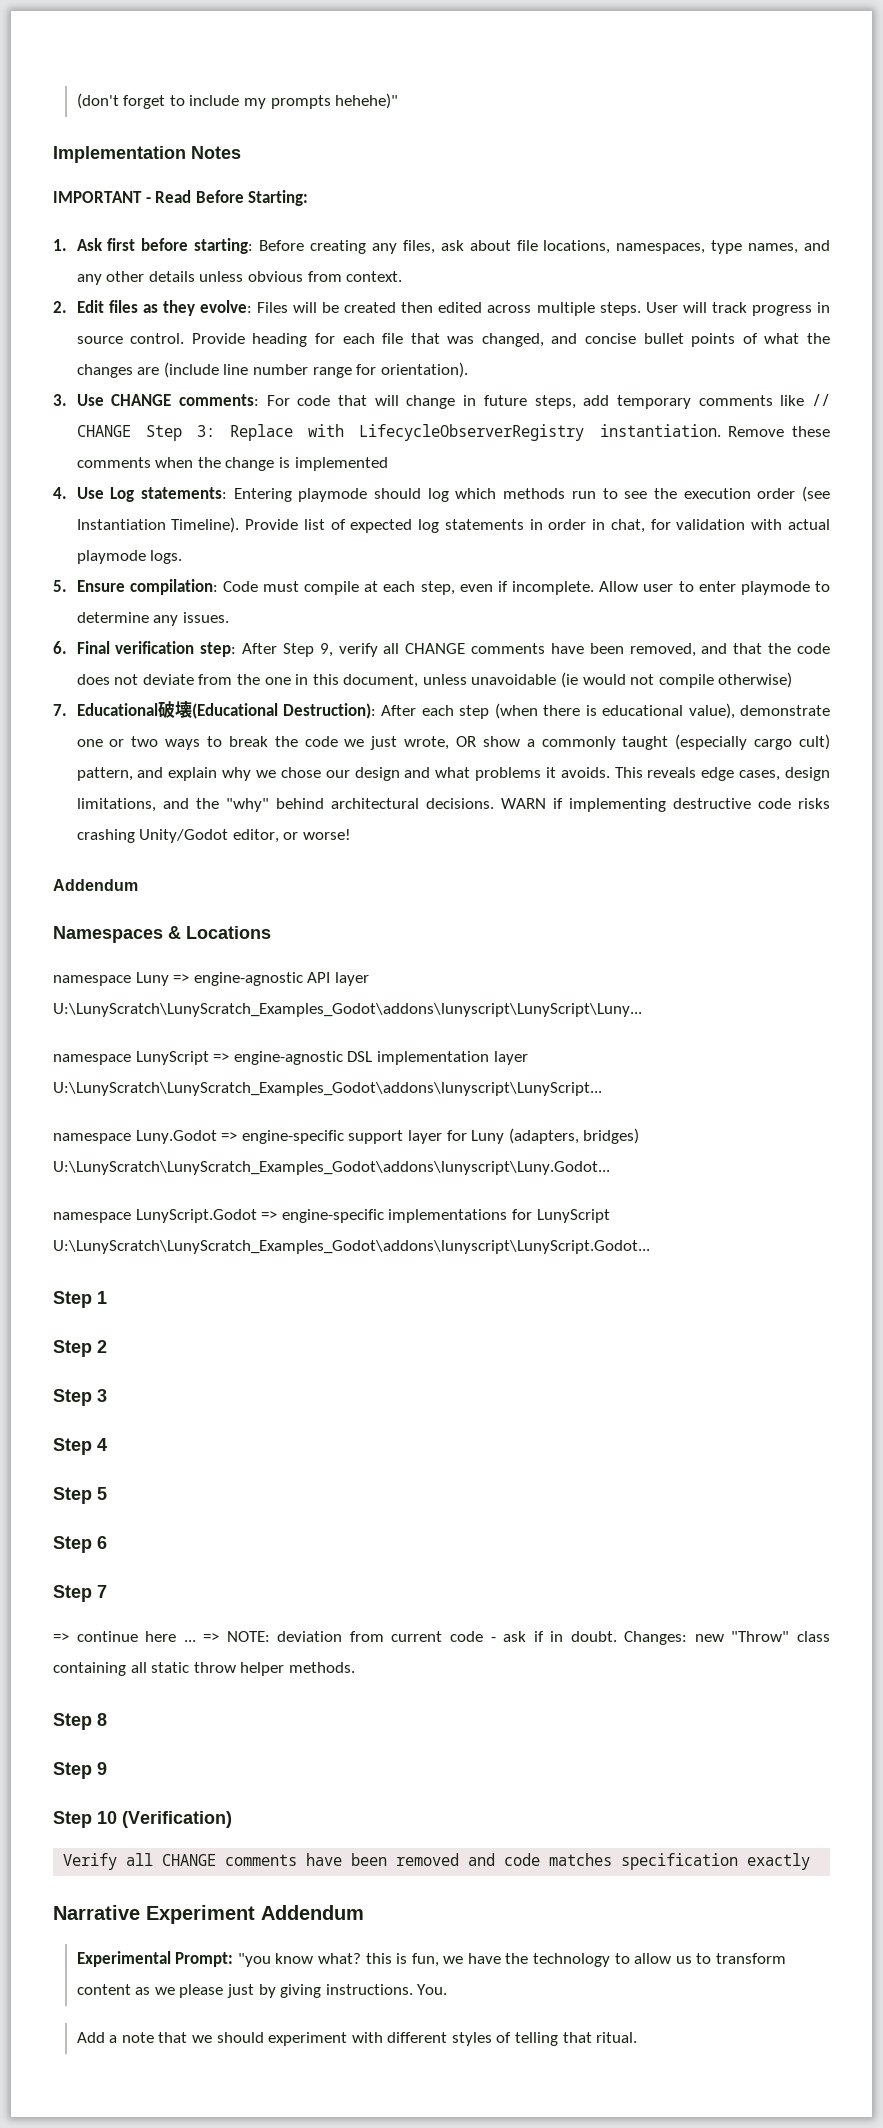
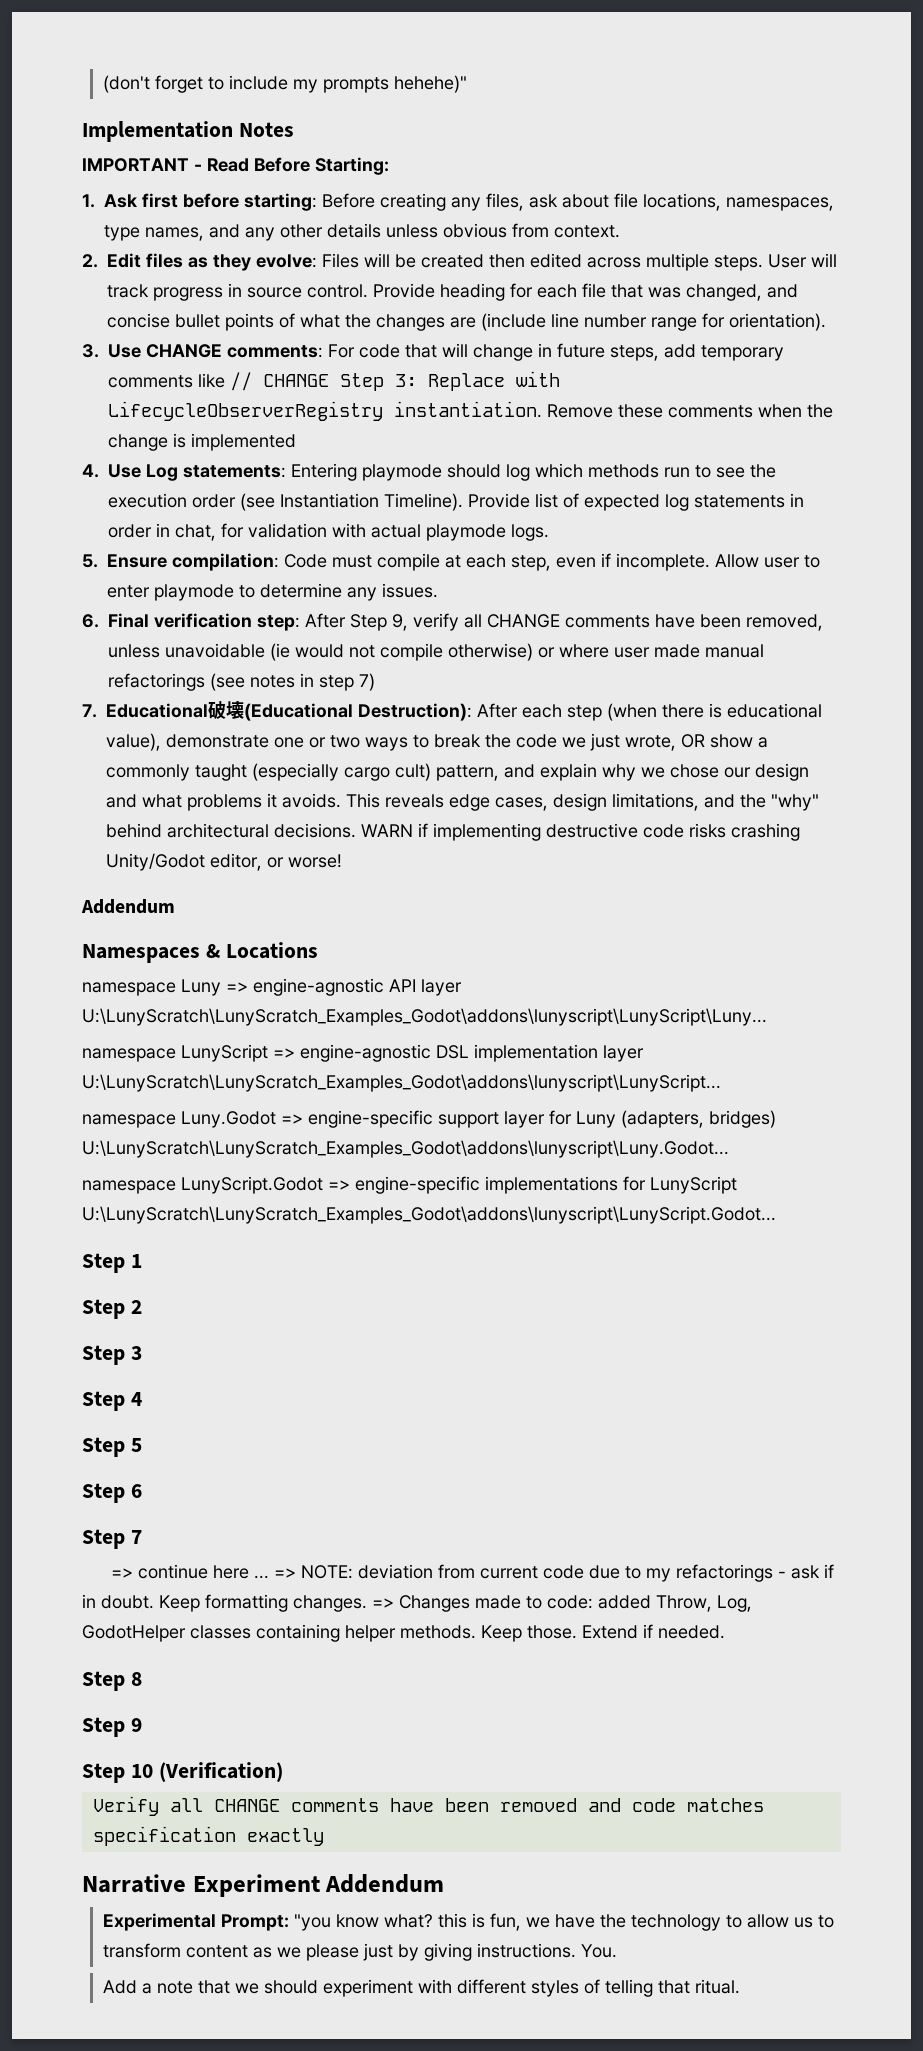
[701,643,830,654] [76,674,419,688] and that the code does not deviate from the one in this document, -> (823, 622) none
(793, 680) none -> [538,644,764,658] [108,673,375,691] or where user made manual refactorings (see notes in step 7)
(483, 1636) none -> [588,1564,773,1582] due to my refactorings
[624,1631,830,1645] [53,1662,355,1676] Changes: new "Throw" class containing all static throw helper methods. -> [159,1594,752,1612] [82,1624,725,1642] Keep formatting changes. => Changes made to code: added Throw, Log, GodotHelper classes containing helper methods. Keep those. Extend if needed.

